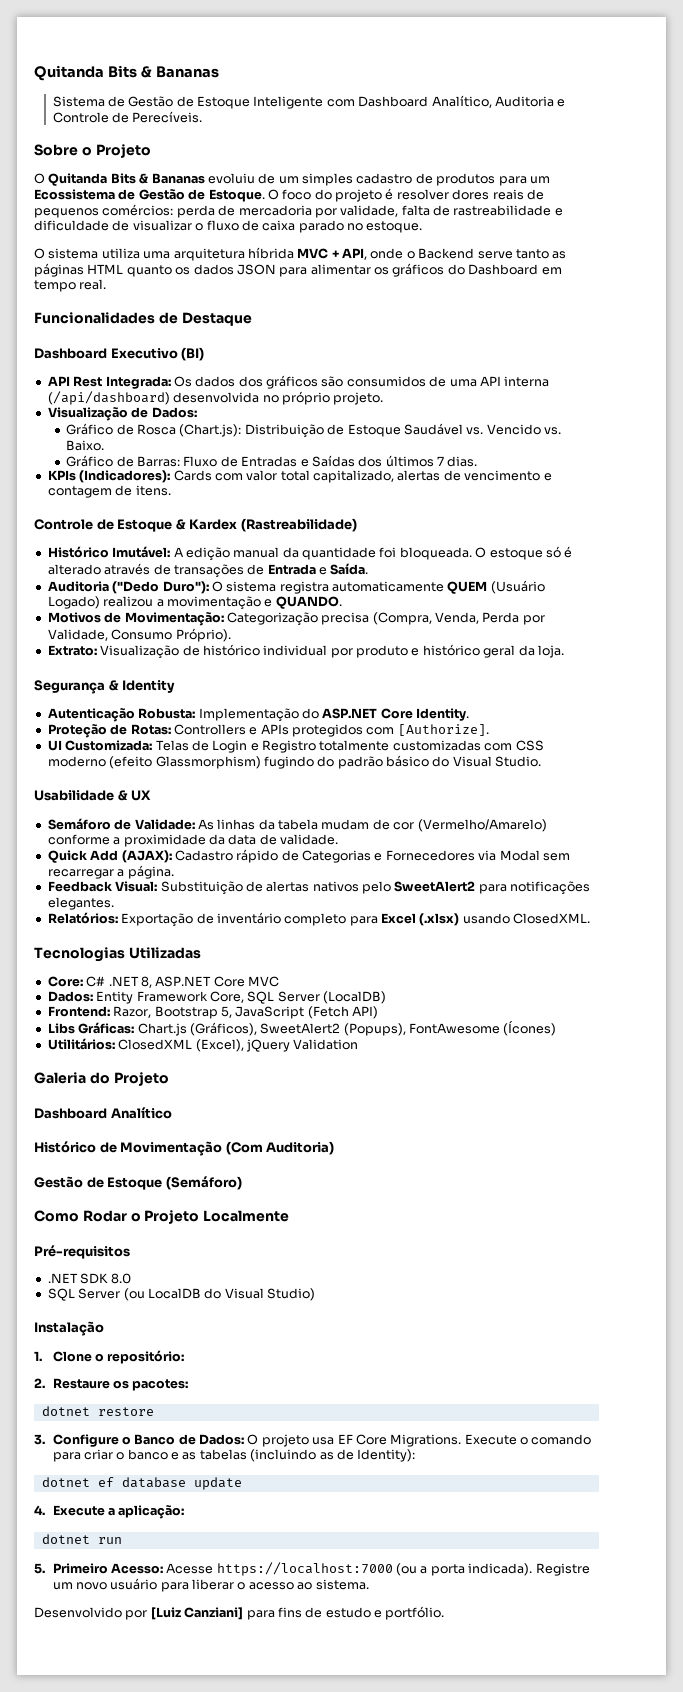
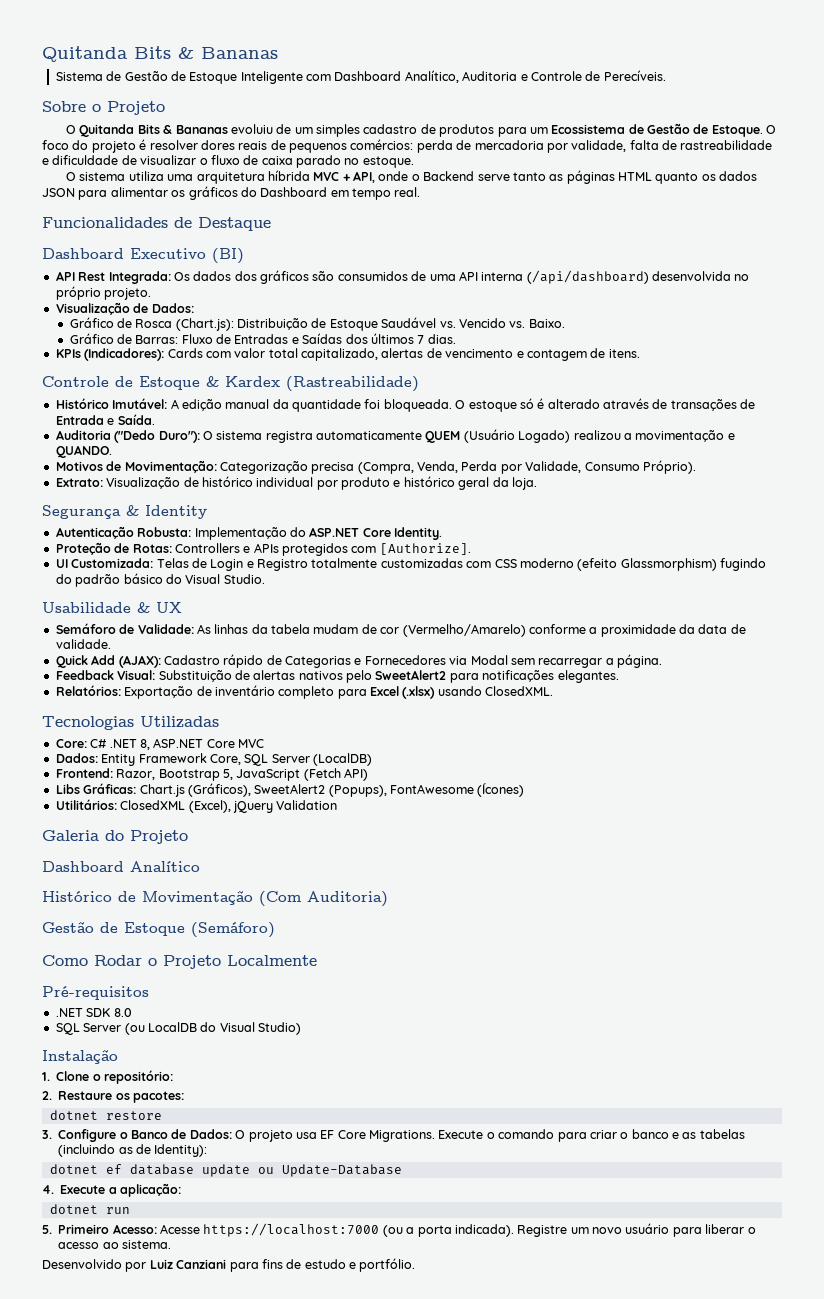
(242, 1483) none -> [257,1164,402,1177] ou Update-Database
[150,1607,244,1620] [Luiz Canziani] -> [149,1259,227,1269] Luiz Canziani

